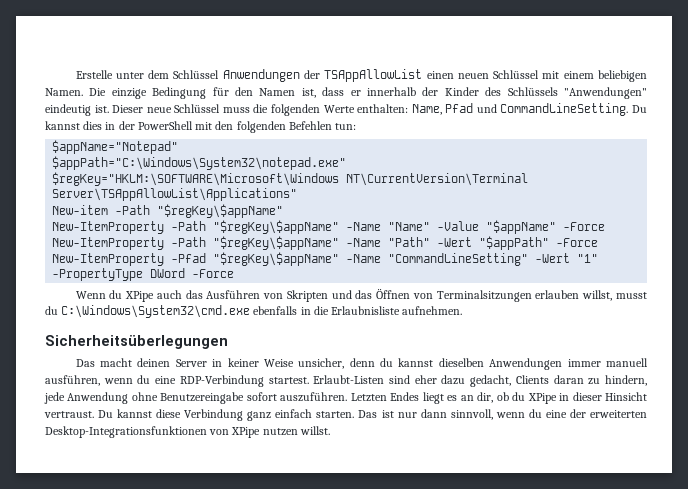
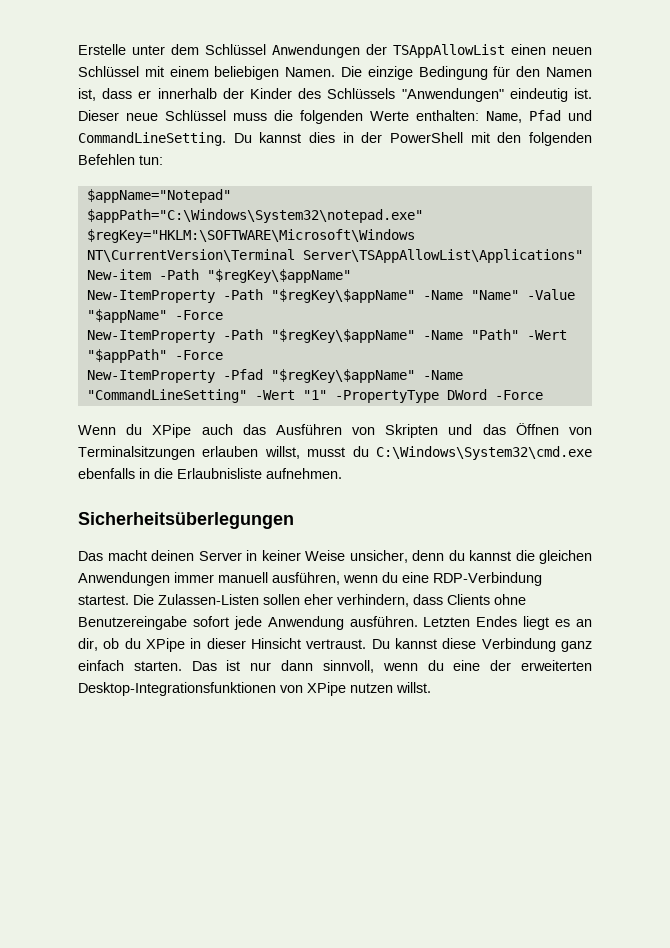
[438,358,484,367] dieselben -> [515,550,592,564] die gleichen
[313,375,647,387] [44,392,348,404] Erlaubt-Listen sind eher dazu gedacht, Clients daran zu hindern, jede Anwendung ohne Benutzereingabe sofort auszuführen. -> [133,594,526,607] [78,616,418,630] Die Zulassen-Listen sollen eher verhindern, dass Clients ohne Benutzereingabe sofort jede Anwendung ausführen.

